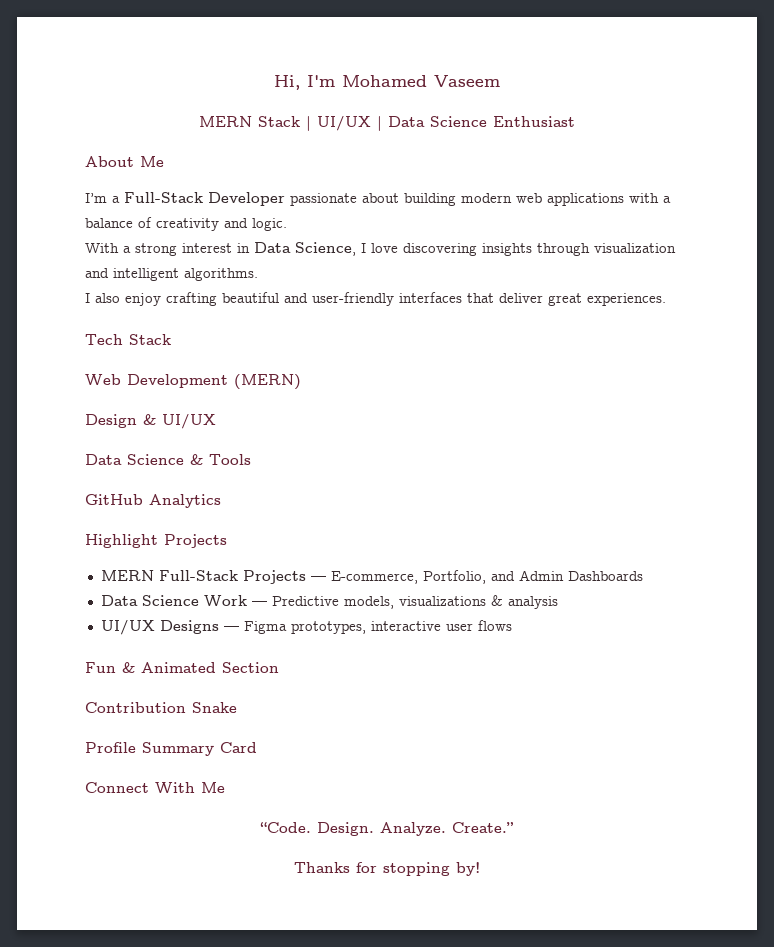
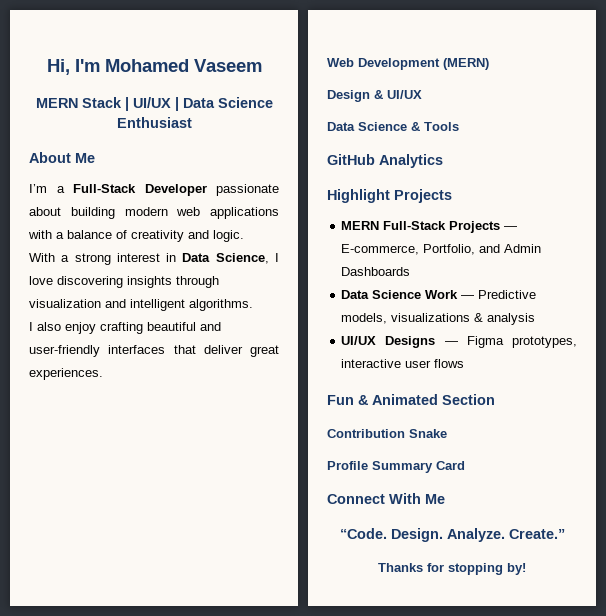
[85,334,171,345] // Tech Stack -> (103, 374) none

